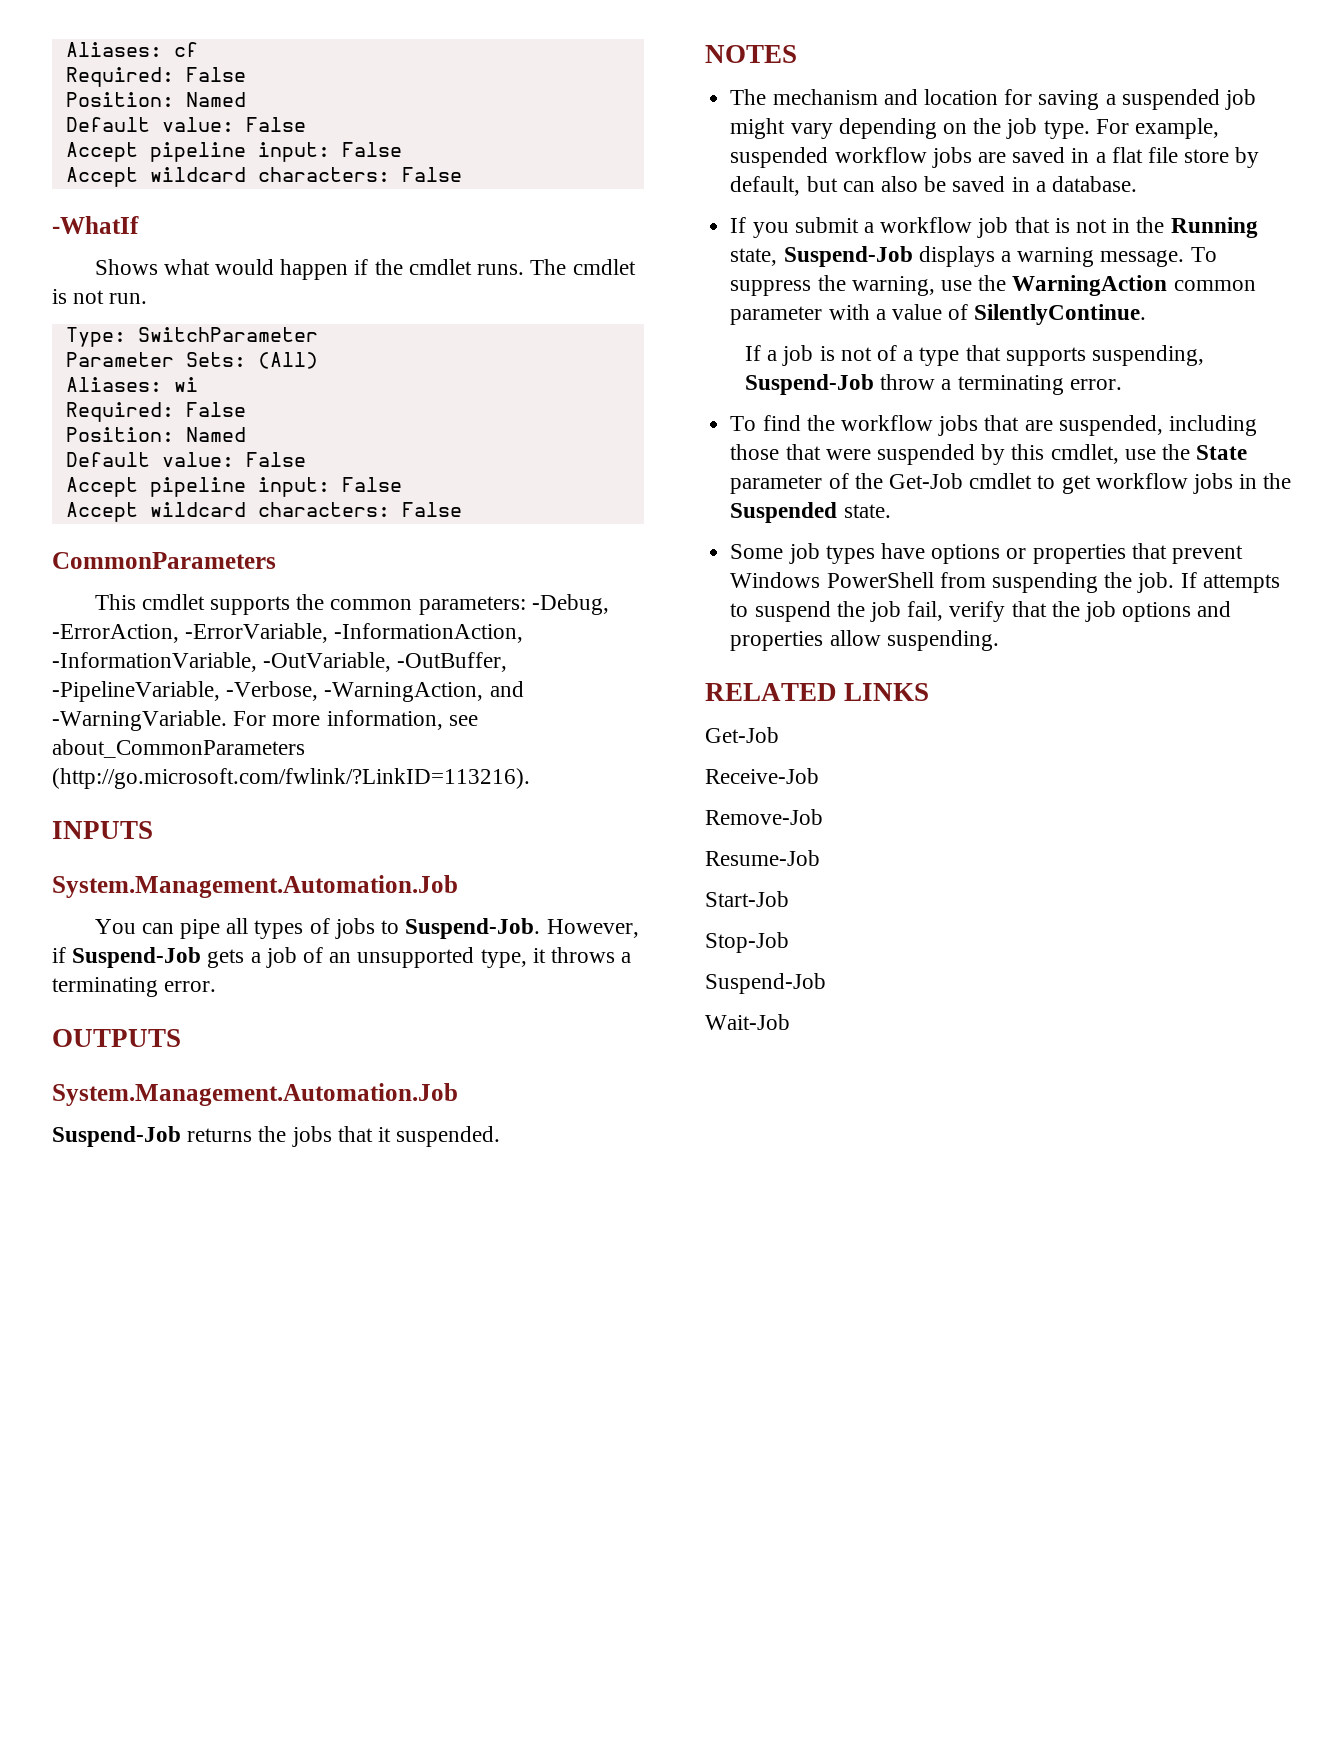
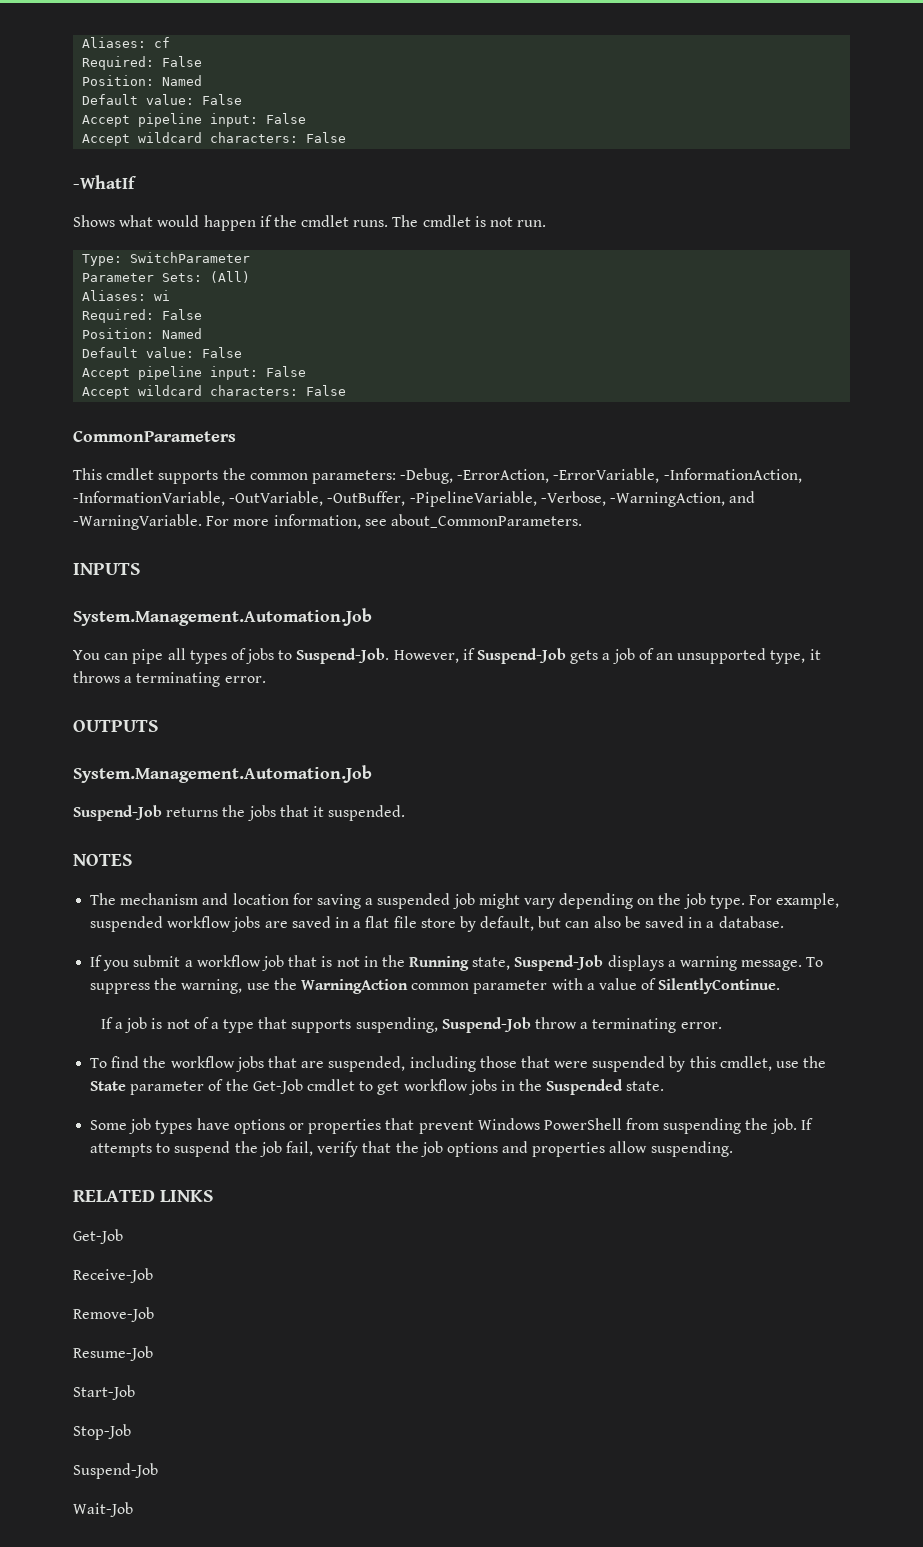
[52,739,305,758] [52,768,530,789] about_CommonParameters (http://go.microsoft.com/fwlink/?LinkID=113216). -> [390,514,582,528] about_CommonParameters.

